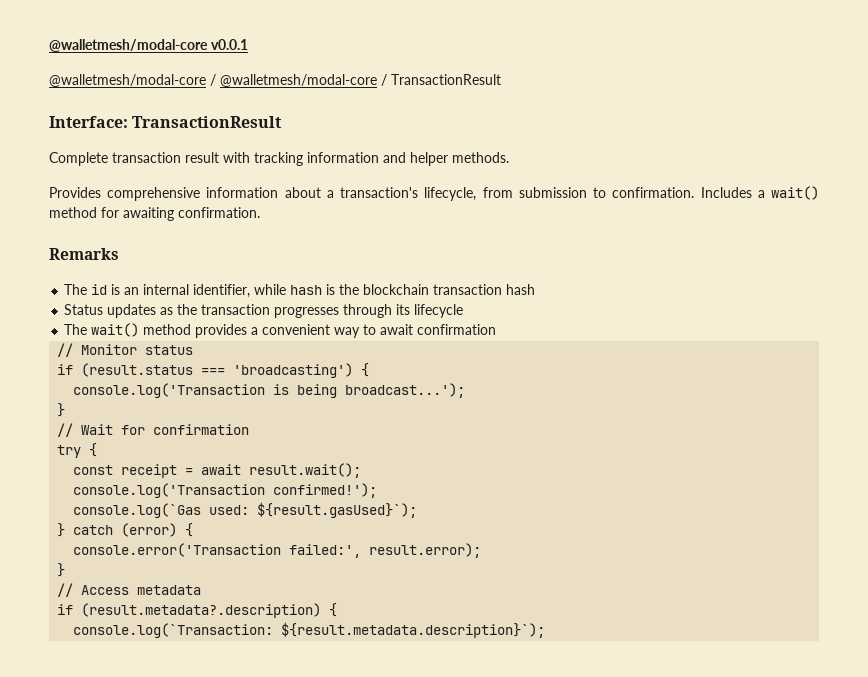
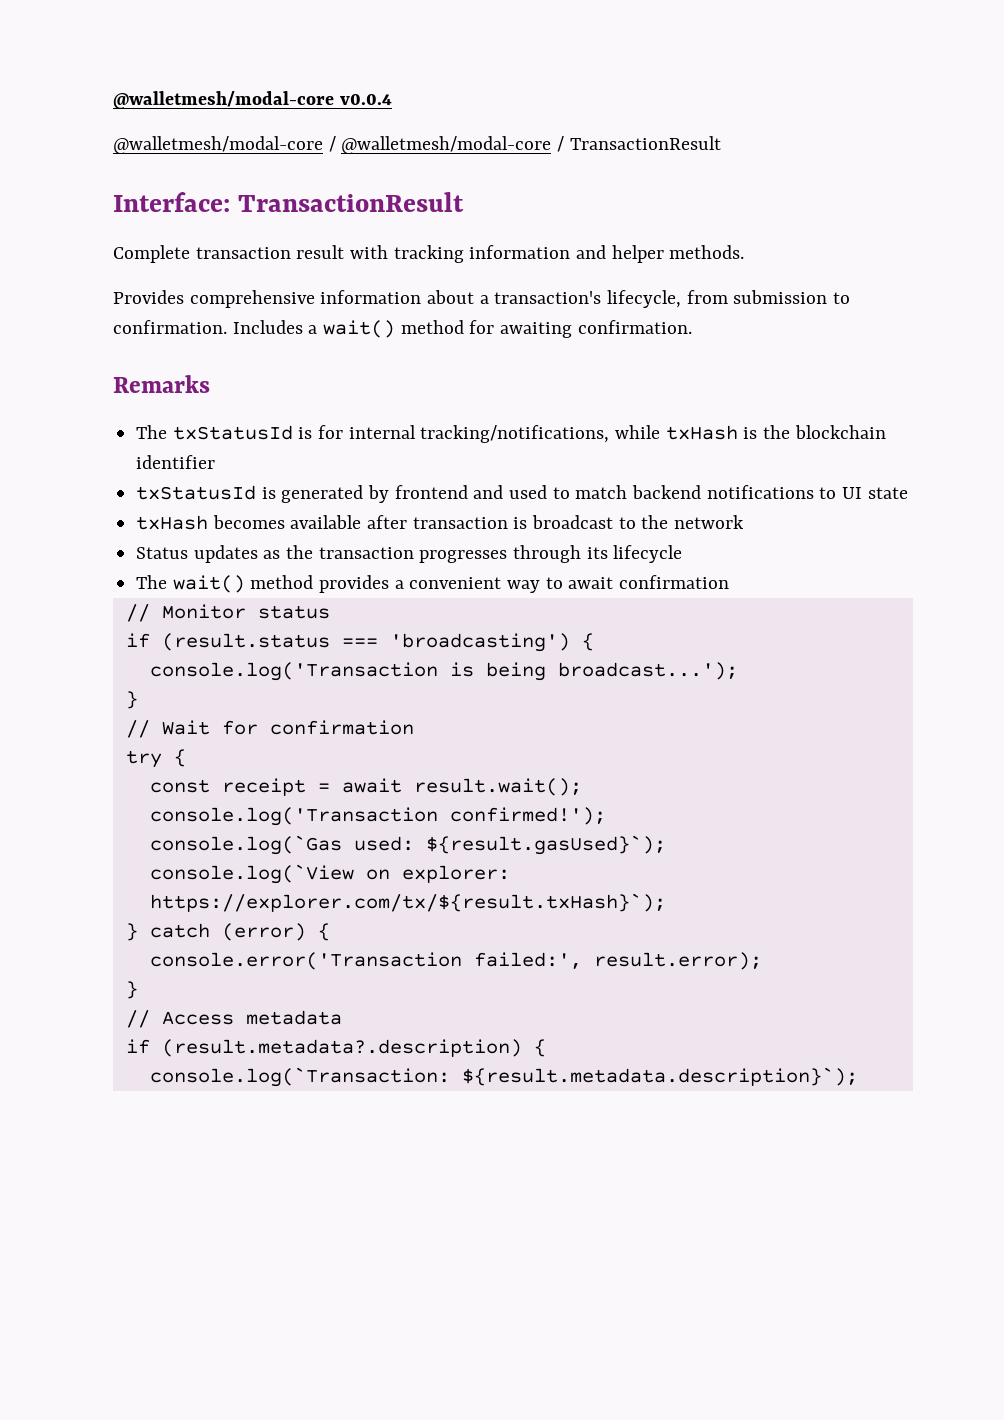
[49,39,248,52] @walletmesh/modal-core v0.0.1 -> [113,91,392,109] @walletmesh/modal-core v0.0.4
[91,284,536,298] id is an internal identifier, while hash is the blockchain transaction hash -> [172,425,886,443] [136,455,216,469] [136,485,908,503] [136,515,745,530] txStatusId is for internal tracking/notifications, while txHash is the blockchain identifier // txStatusId is generated by frontend and used to match backend notifications to UI state // txHash becomes available after transaction is broadcast to the network
(418, 510) none -> [149,864,510,884] [149,893,666,912] // console.log(`View on explorer: https://explorer.com/tx/${result.txHash}`);

